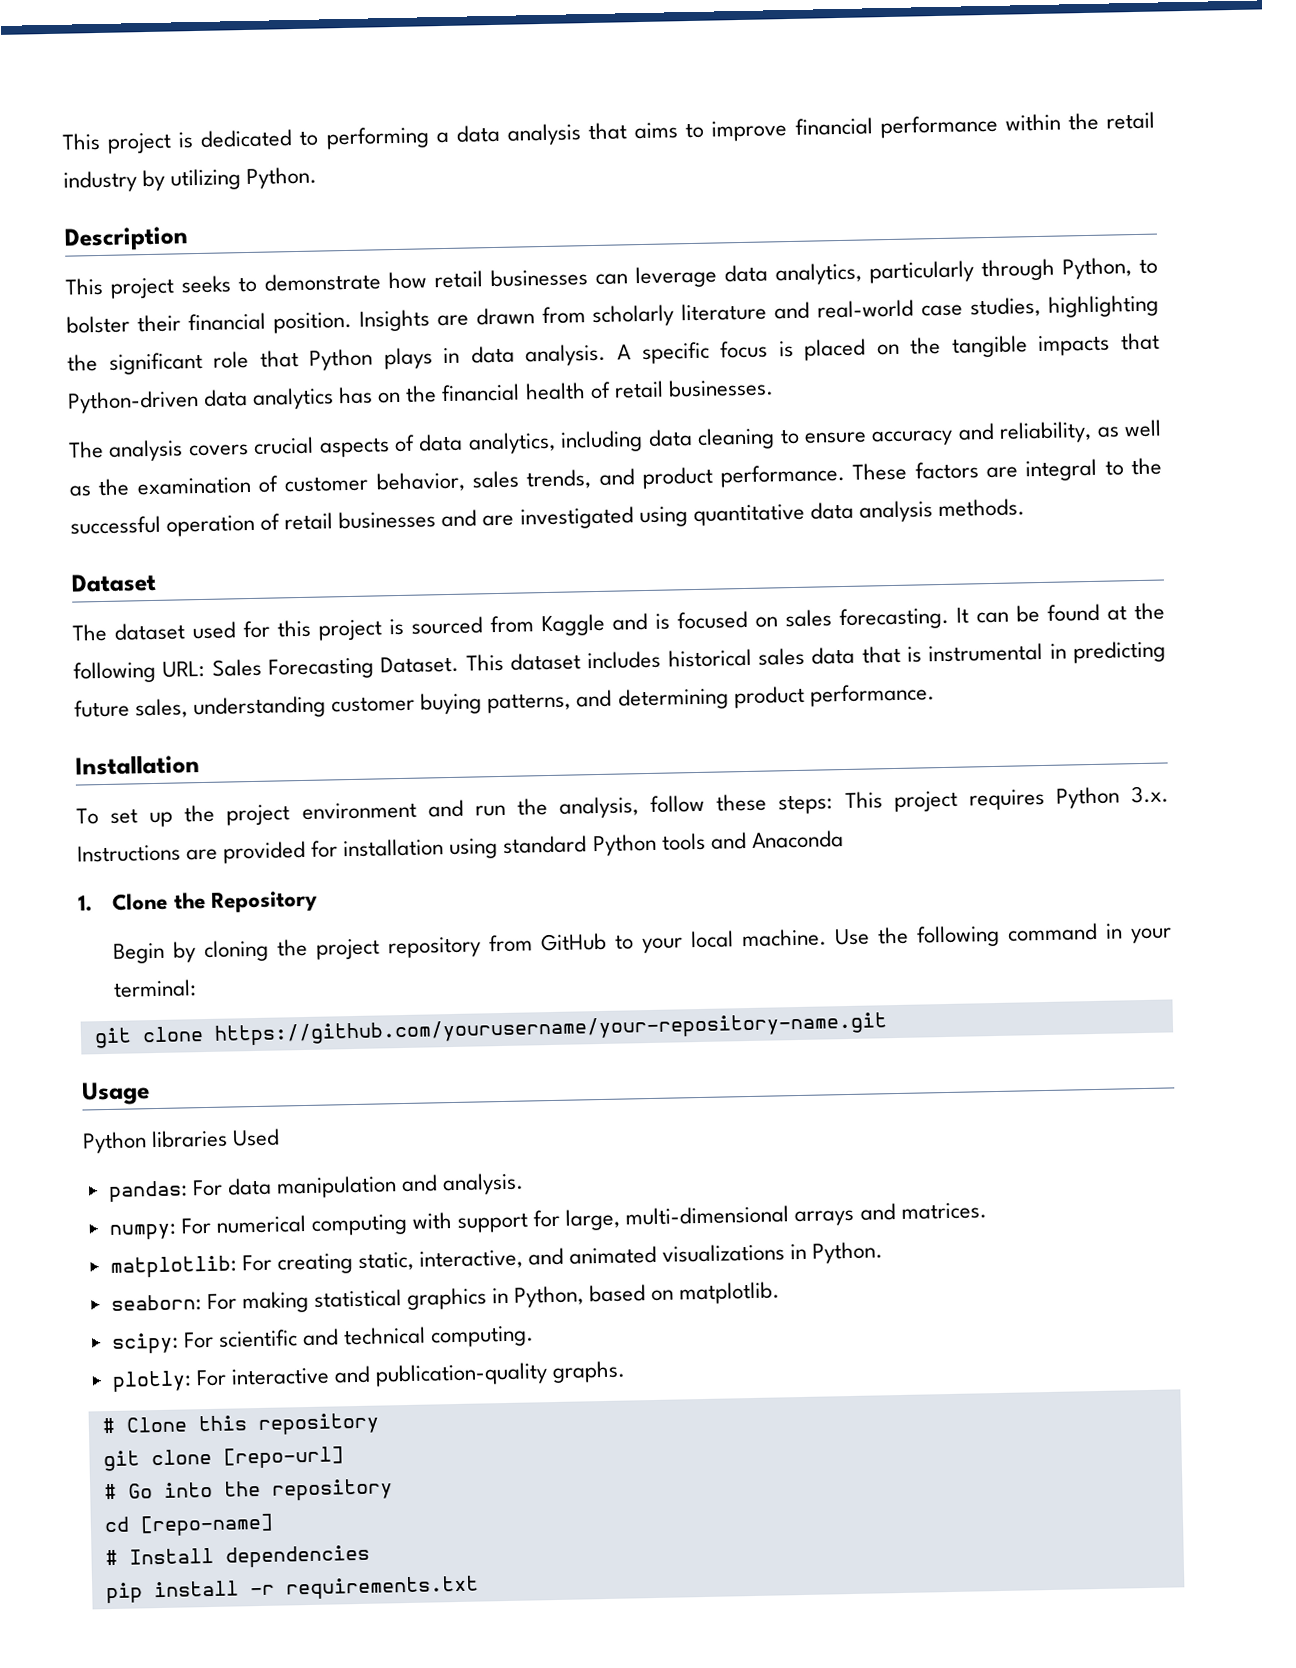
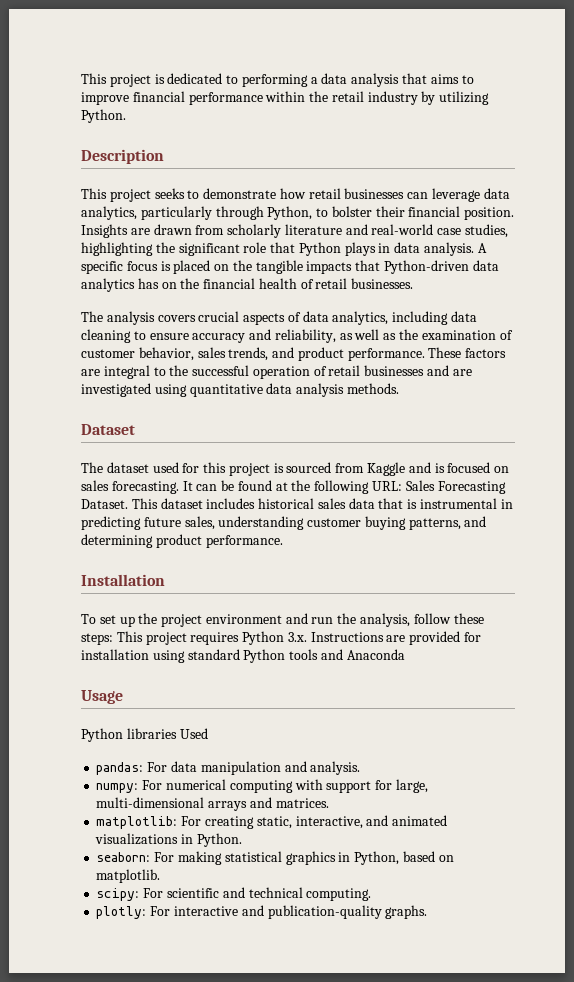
[78,890,318,913] [113,922,1172,964] [113,979,198,998] [93,1012,888,1049] // 1. Clone the Repository // Begin by cloning the project repository from GitHub to your local machine. Use the following command in your terminal: // git clone https://github.com/yourusername/your-repository-name.git -> (405, 654) none
[101,1412,380,1436] [102,1446,344,1472] [103,1478,393,1501] [103,1513,274,1537] [104,1544,370,1568] [105,1575,479,1604] // # Clone this repository // git clone [repo-url] // # Go into the repository // cd [repo-name] // # Install dependencies // pip install -r requirements.txt -> (428, 912) none

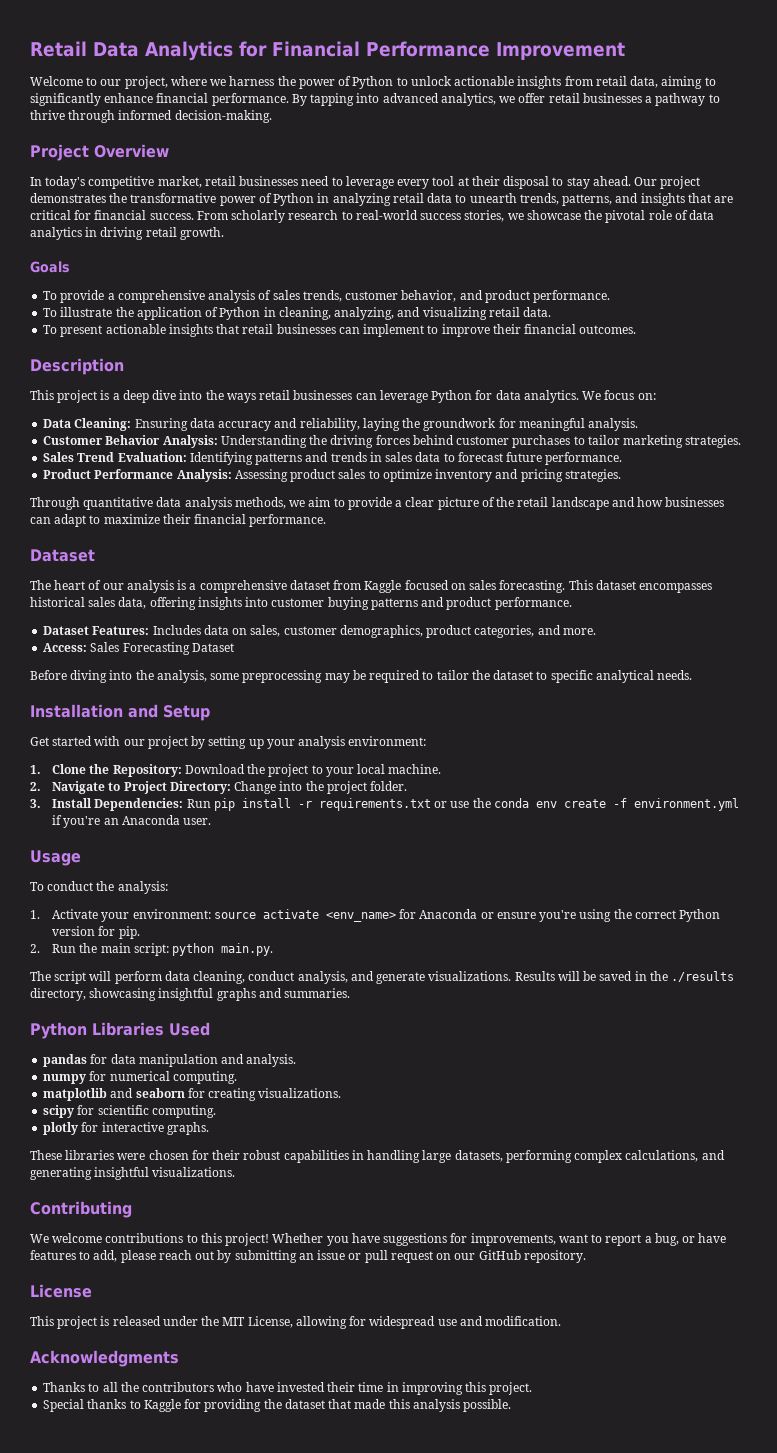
[81,73,474,87] [81,91,490,105] [81,109,126,123] [81,149,164,164] [81,188,510,202] [81,206,515,220] [81,224,509,238] [81,242,487,256] [81,260,499,274] [81,278,414,292] [81,311,478,325] [81,329,513,343] [81,347,507,361] [81,365,472,379] [81,383,399,397] [81,424,135,435] [81,462,510,476] [81,480,506,494] [81,499,128,509] This project is dedicated to performing a data analysis that aims to improve financial performance within the retail industry by utilizing Python. // Description // This project seeks to demonstrate how retail businesses can leverage data analytics, particularly through Python, to bolster their financial position. Insights are drawn from scholarly literature and real-world case studies, highlighting the significant role that Python plays in data analysis. A specific focus is placed on the tangible impacts that Python-driven data analytics has on the financial health of retail businesses. // The analysis covers crucial aspects of data analytics, including data cleaning to ensure accuracy and reliability, as well as the examination of customer behavior, sales trends, and product performance. These factors are integral to the successful operation of retail businesses and are investigated using quantitative data analysis methods. // Dataset // The dataset used for this project is sourced from Kaggle and is focused on sales forecasting. It can be found at the following URL: Sales Forecasting Dataset. -> [30,41,625,61] [30,76,716,89] [30,93,720,106] [30,110,272,123] [30,144,169,161] [30,176,701,189] [30,193,734,206] [30,210,715,223] [30,227,224,240] [30,261,70,273] [43,290,611,303] [43,307,552,320] [43,324,637,337] [30,358,124,375] [30,390,656,403] [43,418,639,431] [43,435,742,448] [43,452,623,465] [43,469,621,482] [30,497,725,510] [30,514,327,527] [30,549,95,562] [30,580,566,593] Retail Data Analytics for Financial Performance Improvement // Welcome to our project, where we harness the power of Python to unlock actionable insights from retail data, aiming to significantly enhance financial performance. By tapping into advanced analytics, we offer retail businesses a pathway to thrive through informed decision-making. // Project Overview // In today's competitive market, retail businesses need to leverage every tool at their disposal to stay ahead. Our project demonstrates the transformative power of Python in analyzing retail data to unearth trends, patterns, and insights that are critical for financial success. From scholarly research to real-world success stories, we showcase the pivotal role of data analytics in driving retail growth. // Goals // To provide a comprehensive analysis of sales trends, customer behavior, and product performance. // To illustrate the application of Python in cleaning, analyzing, and visualizing retail data. // To present actionable insights that retail businesses can implement to improve their financial outcomes. // Description // This project is a deep dive into the ways retail businesses can leverage Python for data analytics. We focus on: // Data Cleaning: Ensuring data accuracy and reliability, laying the groundwork for meaningful analysis. // Customer Behavior Analysis: Understanding the driving forces behind customer purchases to tailor marketing strategies. // Sales Trend Evaluation: Identifying patterns and trends in sales data to forecast future performance. // Product Performance Analysis: Assessing product sales to optimize inventory and pricing strategies. // Through quantitative data analysis methods, we aim to provide a clear picture of the retail landscape and how businesses can adapt to maximize their financial performance. // Dataset // The heart of our analysis is a comprehensive dataset from Kaggle focused on sales forecasting.
[206,498,256,509] includes -> [639,583,713,593] encompasses
[348,498,513,509] [81,516,487,530] [81,534,283,548] [81,574,165,586] [81,613,484,627] [81,631,482,645] [81,649,405,663] data that is instrumental in predicting future sales, understanding customer buying patterns, and determining product performance. // Installation // To set up the project environment and run the analysis, follow these steps: This project requires Python 3.x. Instructions are provided for installation using standard Python tools and Anaconda -> [118,597,572,610] [43,625,596,638] [43,642,234,655] [30,670,693,683] [30,704,210,721] [30,736,427,749] [30,764,442,777] [30,781,408,794] [30,798,739,811] [52,815,212,828] data, offering insights into customer buying patterns and product performance. // Dataset Features: Includes data on sales, customer demographics, product categories, and more. // Access: Sales Forecasting Dataset // Before diving into the analysis, some preprocessing may be required to tailor the dataset to specific analytical needs. // Installation and Setup // Get started with our project by setting up your analysis environment: // 1. Clone the Repository: Download the project to your local machine. // 2. Navigate to Project Directory: Change into the project folder. // 3. Install Dependencies: Run pip install -r requirements.txt or use the conda env create -f environment.yml if you're an Anaconda user.
[81,728,177,742] Python libraries -> [30,881,168,894] [30,909,721,922] [52,926,140,939] [30,943,274,956] [30,971,735,984] [30,988,351,1001] [30,1022,164,1039] To conduct the analysis: // 1. Activate your environment: source activate <env_name> for Anaconda or ensure you're using the correct Python version for pip. // 2. Run the main script: python main.py. // The script will perform data cleaning, conduct analysis, and generate visualizations. Results will be saved in the ./results directory, showcasing insightful graphs and summaries. // Python Libraries
[96,762,168,775] pandas: For -> [43,1054,108,1067] pandas for
[96,779,428,793] [96,797,329,811] [96,815,448,829] [95,833,242,847] [96,851,454,865] [96,869,161,883] [96,887,372,901] [96,905,428,919] numpy: For numerical computing with support for large, multi-dimensional arrays and matrices. // matplotlib: For creating static, interactive, and animated visualizations in Python. // seaborn: For making statistical graphics in Python, based on matplotlib. // scipy: For scientific and technical computing. // plotly: For interactive and publication-quality graphs. -> [43,1071,237,1084] [43,1088,342,1101] [43,1105,216,1118] [43,1122,209,1135] [30,1150,725,1163] [30,1167,236,1180] [30,1201,132,1218] [30,1233,727,1246] [30,1250,586,1263] [30,1284,92,1298] [30,1316,562,1329] [30,1350,179,1367] [43,1382,533,1395] [43,1399,512,1412] numpy for numerical computing. // matplotlib and seaborn for creating visualizations. // scipy for scientific computing. // plotly for interactive graphs. // These libraries were chosen for their robust capabilities in handling large datasets, performing complex calculations, and generating insightful visualizations. // Contributing // We welcome contributions to this project! Whether you have suggestions for improvements, want to report a bug, or have features to add, please reach out by submitting an issue or pull request on our GitHub repository. // License // This project is released under the MIT License, allowing for widespread use and modification. // Acknowledgments // Thanks to all the contributors who have invested their time in improving this project. // Special thanks to Kaggle for providing the dataset that made this analysis possible.

